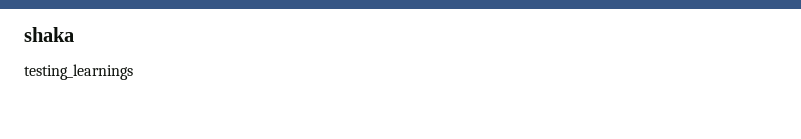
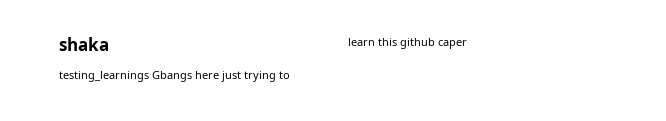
(133, 72) none -> [152,71,290,82] [348,38,467,49] Gbangs here just trying to learn this github caper

